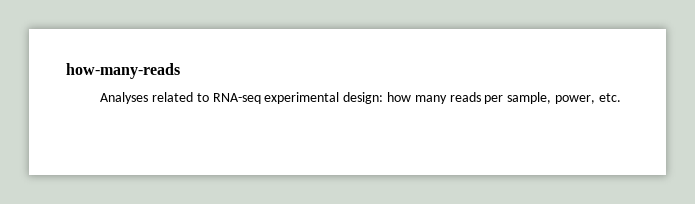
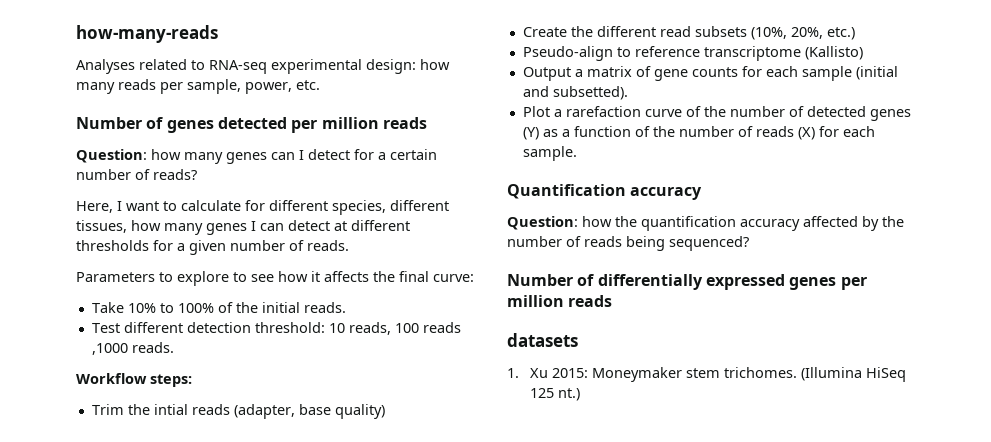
(621, 97) none -> [76,117,427,133] [76,149,437,164] [76,169,197,180] [76,200,449,215] [76,220,410,235] [76,240,349,255] [76,271,474,286] [91,302,346,313] [91,322,461,335] [91,342,174,355] [76,373,192,387] [91,404,385,419] [522,26,855,40] [522,46,863,61] [522,66,898,81] [522,86,628,100] [522,106,911,121] [522,126,875,140] [522,146,577,161] [507,184,703,200] [507,216,904,231] [507,236,749,251] [507,274,867,290] [507,295,613,307] [507,333,578,347] [507,367,907,382] [530,388,581,401] // Number of genes detected per million reads // Question: how many genes can I detect for a certain number of reads? // Here, I want to calculate for different species, different tissues, how many genes I can detect at different thresholds for a given number of reads. // Parameters to explore to see how it affects the final curve: // Take 10% to 100% of the initial reads. // Test different detection threshold: 10 reads, 100 reads ,1000 reads. // Workflow steps: // Trim the intial reads (adapter, base quality) // Create the different read subsets (10%, 20%, etc.) // Pseudo-align to reference transcriptome (Kallisto) // Output a matrix of gene counts for each sample (initial and subsetted). // Plot a rarefaction curve of the number of detected genes (Y) as a function of the number of reads (X) for each sample. // Quantification accuracy // Question: how the quantification accuracy affected by the number of reads being sequenced? // Number of differentially expressed genes per million reads // datasets // 1. Xu 2015: Moneymaker stem trichomes. (Illumina HiSeq 125 nt.)

